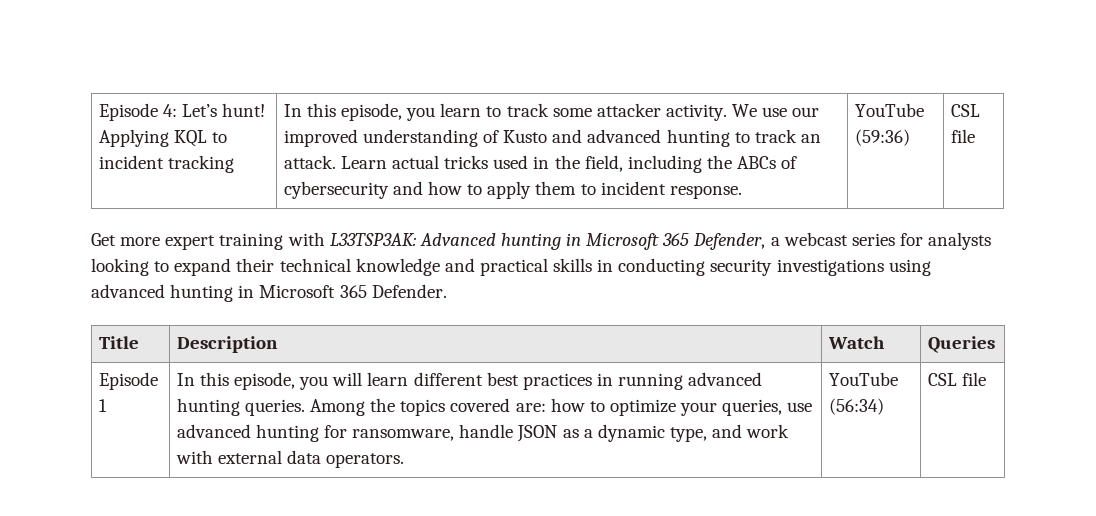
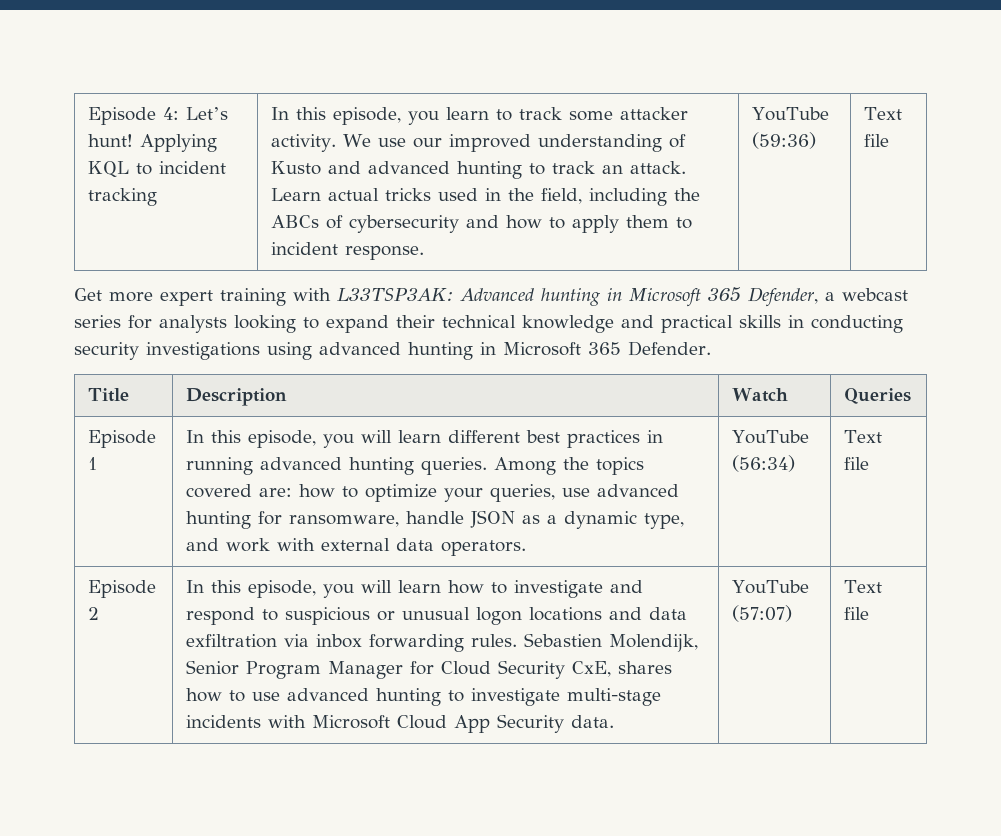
[950,104,980,117] CSL -> [863,107,902,120] Text
[927,372,986,386] CSL file -> [843,430,882,443] [843,457,869,470] [87,580,156,598] [87,607,99,620] [185,580,643,598] [185,607,687,625] [185,633,698,652] [185,660,672,679] [185,688,661,706] [185,714,614,733] [731,580,809,594] [731,605,792,622] [843,580,882,593] [843,607,869,620] Text file // Episode 2 | In this episode, you will learn how to investigate and respond to suspicious or unusual logon locations and data exfiltration via inbox forwarding rules. Sebastien Molendijk, Senior Program Manager for Cloud Security CxE, shares how to use advanced hunting to investigate multi-stage incidents with Microsoft Cloud App Security data. | YouTube (57:07) | Text file

